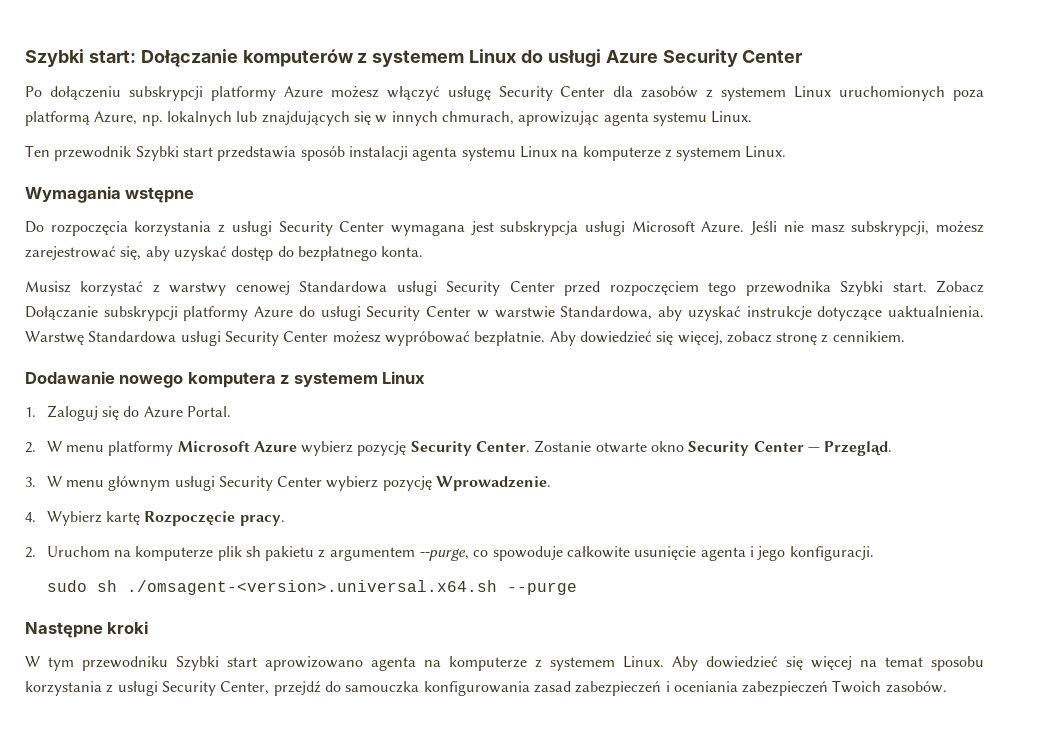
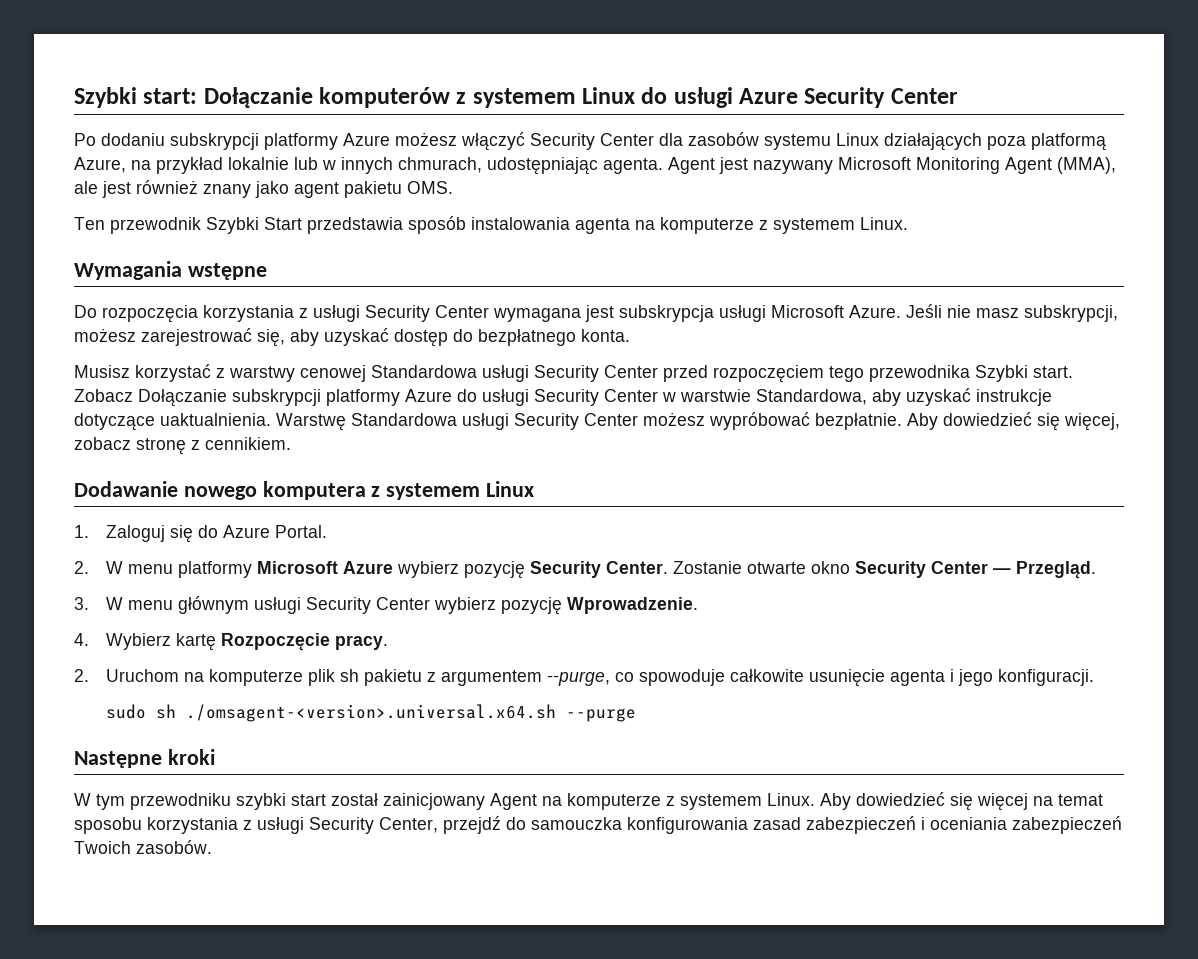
[49,86,121,100] dołączeniu -> [101,133,165,146] dodaniu
[447,86,491,101] usługę -> (525, 141) none
[706,86,984,101] [25,111,753,126] z systemem Linux uruchomionych poza platformą Azure, np. lokalnych lub znajdujących się w innych chmurach, aprowizując agenta systemu Linux. -> [764,133,1106,151] [74,157,1116,175] [74,180,453,198] systemu Linux działających poza platformą Azure, na przykład lokalnie lub w innych chmurach, udostępniając agenta. Agent jest nazywany Microsoft Monitoring Agent (MMA), ale jest również znany jako agent pakietu OMS.
[182,147,213,157] start -> [264,217,302,230] Start
[348,146,557,161] instalacji agenta systemu Linux -> [471,217,630,234] instalowania agenta
[176,656,416,671] Szybki start aprowizowano agenta -> [236,793,537,810] szybki start został zainicjowany Agent

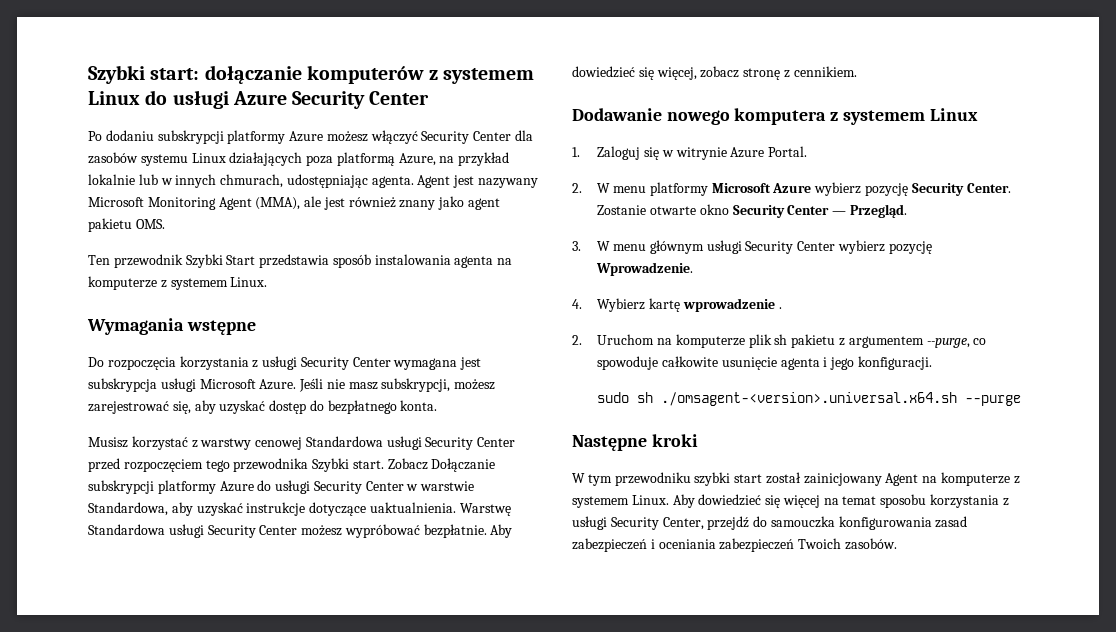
[203,87,313,108] Dołączanie -> [204,65,302,84] dołączanie
[198,525,219,538] do -> [661,147,727,160] w witrynie
[221,633,389,651] Rozpoczęcie pracy. -> [682,298,782,312] wprowadzenie .

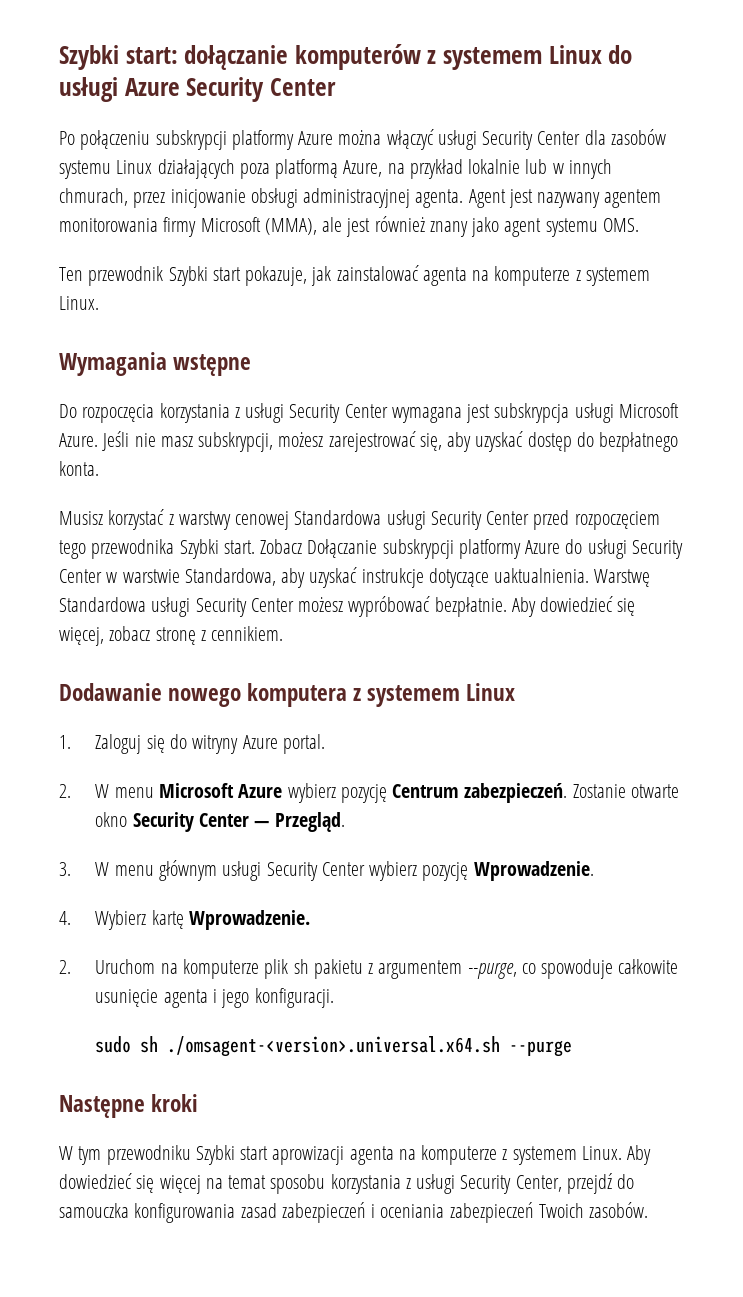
[105,130,418,144] dodaniu subskrypcji platformy Azure możesz włączyć -> [80,129,477,150] połączeniu subskrypcji platformy Azure można włączyć usługi
[286,174,539,188] [88,197,252,210] udostępniając agenta. Agent jest nazywany Microsoft Monitoring Agent -> [133,188,662,208] [59,217,261,237] przez inicjowanie obsługi administracyjnej agenta. Agent jest nazywany agentem monitorowania firmy Microsoft
[88,218,132,232] pakietu -> [545,218,598,237] systemu
[226,254,451,268] Start przedstawia sposób instalowania -> [212,265,419,286] start pokazuje, jak zainstalować
[661,146,808,160] w witrynie Azure Portal. -> [169,734,325,754] do witryny Azure portal.
[649,182,708,196] platformy -> (154, 792) none
[911,183,1011,196] Security Center. -> [392,783,568,803] Centrum zabezpieczeń.
[682,298,782,312] wprowadzenie . -> [188,910,310,930] Wprowadzenie.
[694,472,919,486] szybki start został zainicjowany Agent -> [195,1145,394,1165] Szybki start aprowizacji agenta

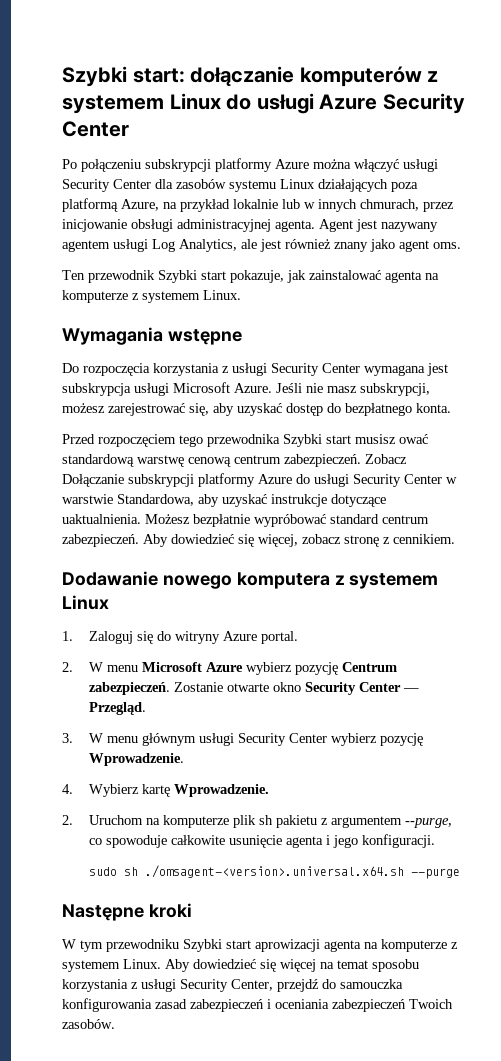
[59,217,317,237] monitorowania firmy Microsoft (MMA), -> [113,239,237,252] usługi Log Analytics,
[545,218,639,237] systemu OMS. -> [433,242,461,249] oms.
[59,509,660,530] [59,539,255,559] Musisz korzystać z warstwy cenowej Standardowa usługi Security Center przed rozpoczęciem tego przewodnika Szybki start. -> [62,434,428,447] [62,454,361,467] Przed rozpoczęciem tego przewodnika Szybki start musisz ować standardową warstwę cenową centrum zabezpieczeń.
[594,569,651,587] [59,596,507,617] Warstwę Standardowa usługi Security Center możesz wypróbować bezpłatnie. -> [145,514,429,527] [62,534,139,547] Możesz bezpłatnie wypróbować standard centrum zabezpieczeń.

